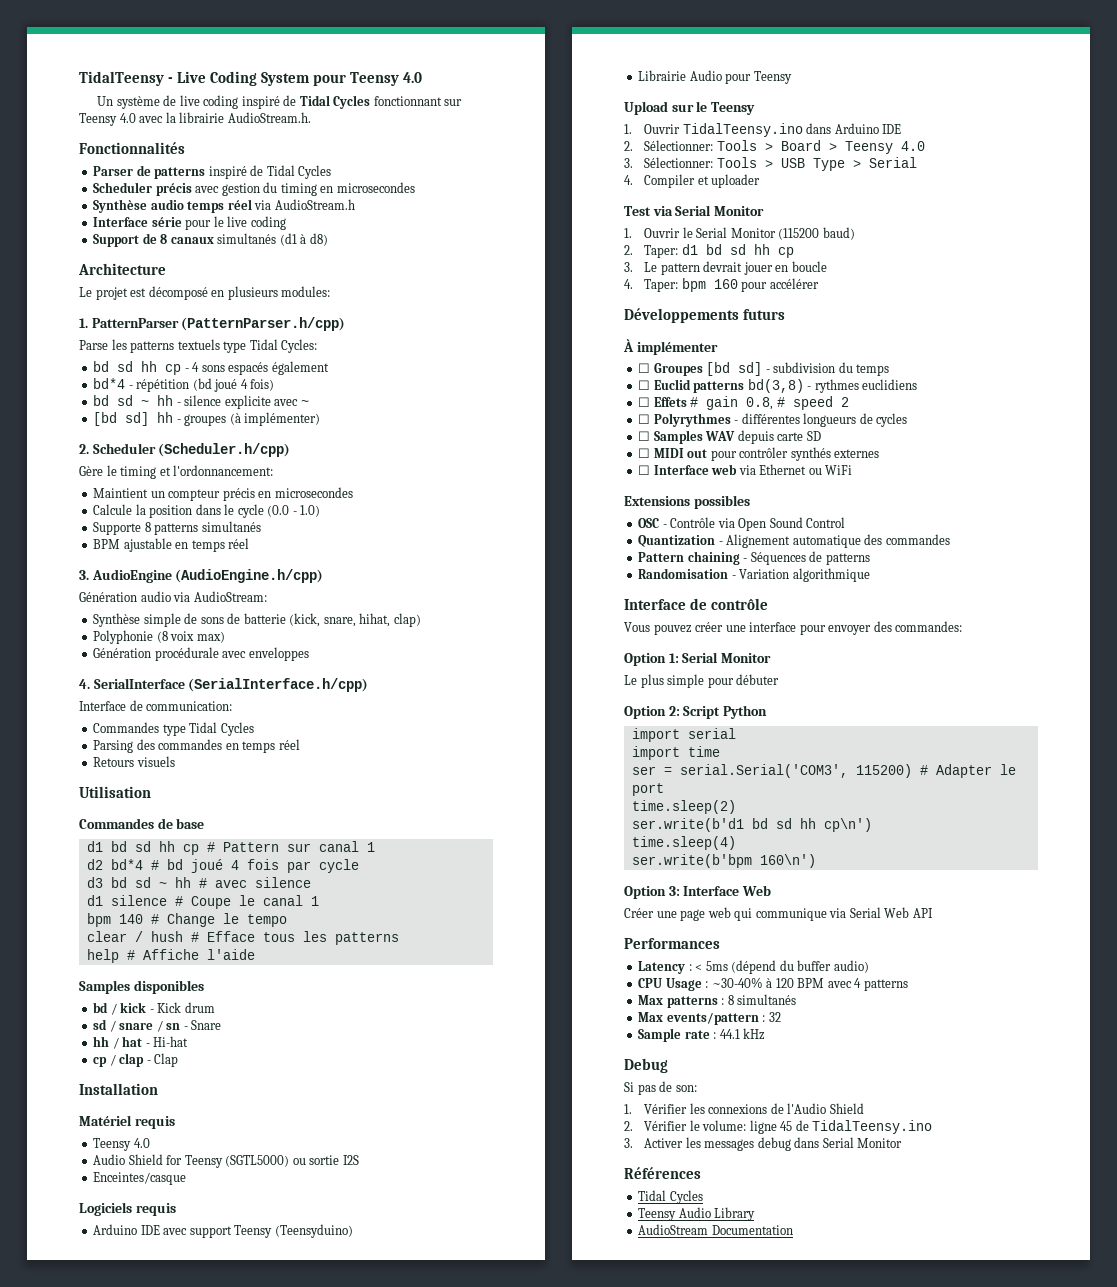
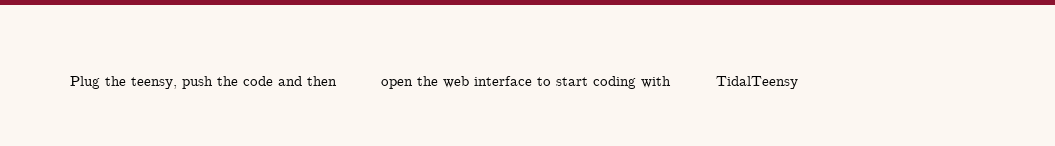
[79,71,423,86] [97,95,463,109] [79,112,311,126] [79,142,185,154] [93,165,332,179] [93,182,415,196] [93,199,355,213] [93,216,286,230] [93,233,328,247] [78,263,166,275] [79,286,331,300] [79,317,346,331] [79,339,318,353] [93,361,329,375] [93,378,275,392] [93,395,309,409] [93,412,321,426] [79,443,291,457] [79,465,274,479] [93,487,353,501] [93,504,321,518] [93,521,261,535] [93,538,250,552] [79,569,324,583] [79,591,267,602] [93,613,421,627] [93,630,225,644] [93,647,309,661] [79,678,369,692] [79,700,233,711] [93,722,254,736] [93,739,300,753] [93,756,175,767] [79,786,151,798] [79,818,205,829] [86,841,375,855] [86,859,359,873] [86,877,311,888] [86,895,319,909] [86,913,287,927] [86,931,399,945] [86,949,255,963] [79,980,204,994] [93,1002,215,1015] [93,1019,222,1032] [93,1036,189,1049] [93,1053,179,1067] [79,1083,158,1095] [79,1115,175,1129] [93,1138,150,1151] [93,1154,359,1168] [93,1172,187,1185] [79,1202,176,1216] [93,1224,353,1238] [638,70,792,84] [624,101,755,115] [624,123,902,137] [624,140,925,154] [624,157,917,171] [624,174,761,188] [624,205,764,216] [624,227,855,240] [624,244,794,258] [624,261,827,275] [624,278,819,292] [624,308,785,323] [623,339,718,355] [638,362,890,376] [638,379,918,393] [638,396,849,410] [638,413,908,427] [638,430,821,444] [638,447,880,461] [638,464,853,475] [624,495,750,509] [638,517,846,531] [638,534,950,548] [638,551,870,565] [638,568,870,582] [624,598,768,610] [624,621,963,635] [624,652,771,666] [624,674,780,688] [624,705,767,719] [631,728,736,742] [631,746,720,760] [631,764,1016,778] [631,783,664,796] [631,800,736,814] [631,818,872,832] [631,836,736,850] [631,854,816,868] [624,885,771,899] [624,907,933,921] [624,938,720,949] [638,960,869,974] [638,977,908,991] [638,994,797,1008] [638,1012,781,1025] [638,1028,766,1042] [624,1058,668,1073] [624,1081,697,1095] [624,1103,864,1114] [624,1120,933,1134] [624,1137,903,1151] [624,1167,701,1179] [638,1190,703,1204] [638,1207,756,1221] [638,1224,793,1235] TidalTeensy - Live Coding System pour Teensy 4.0 // Un système de live coding inspiré de Tidal Cycles fonctionnant sur Teensy 4.0 avec la librairie AudioStream.h. // Fonctionnalités // Parser de patterns inspiré de Tidal Cycles // Scheduler précis avec gestion du timing en microsecondes // Synthèse audio temps réel via AudioStream.h // Interface série pour le live coding // Support de 8 canaux simultanés (d1 à d8) // Architecture // Le projet est décomposé en plusieurs modules: // 1. PatternParser (PatternParser.h/cpp) // Parse les patterns textuels type Tidal Cycles: // bd sd hh cp - 4 sons espacés également // bd*4 - répétition (bd joué 4 fois) // bd sd ~ hh - silence explicite avec ~ // [bd sd] hh - groupes (à implémenter) // 2. Scheduler (Scheduler.h/cpp) // Gère le timing et l'ordonnancement: // Maintient un compteur précis en microsecondes // Calcule la position dans le cycle (0.0 - 1.0) // Supporte 8 patterns simultanés // BPM ajustable en temps réel // 3. AudioEngine (AudioEngine.h/cpp) // Génération audio via AudioStream: // Synthèse simple de sons de batterie (kick, snare, hihat, clap) // Polyphonie (8 voix max) // Génération procédurale avec enveloppes // 4. SerialInterface (SerialInterface.h/cpp) // Interface de communication: // Commandes type Tidal Cycles // Parsing des commandes en temps réel // Retours visuels // Utilisation // Commandes de base // d1 bd sd hh cp # Pattern sur canal 1 // d2 bd*4 # bd joué 4 fois par cycle // d3 bd sd ~ hh # avec silence // d1 silence # Coupe le canal 1 // bpm 140 # Change le tempo // clear / hush # Efface tous les patterns // help # Affiche l'aide // Samples disponibles // bd / kick - Kick drum // sd / snare / sn - Snare // hh / hat - Hi-hat // cp / clap - Clap // Installation // Matériel requis // Teensy 4.0 // Audio Shield for Teensy (SGTL5000) ou sortie I2S // Enceintes/casque // Logiciels requis // Arduino IDE avec support Teensy (Teensyduino) // Librairie Audio pour Teensy // Upload sur le Teensy // 1. Ouvrir TidalTeensy.ino dans Arduino IDE // 2. Sélectionner: Tools > Board > Teensy 4.0 // 3. Sélectionner: Tools > USB Type > Serial // 4. Compiler et uploader // Test via Serial Monitor // 1. Ouvrir le Serial Monitor (115200 baud) // 2. Taper: d1 bd sd hh cp // 3. Le pattern devrait jouer en boucle // 4. Taper: bpm 160 pour accélérer // Développements futurs // À implémenter // ☐ Groupes [bd sd] - subdivision du temps // ☐ Euclid patterns bd(3,8) - rythmes euclidiens // ☐ Effets # gain 0.8, # speed 2 // ☐ Polyrythmes - différentes longueurs de cycles // ☐ Samples WAV depuis carte SD // ☐ MIDI out pour contrôler synthés externes // ☐ Interface web via Ethernet ou WiFi // Extensions possibles // OSC - Contrôle via Open Sound Control // Quantization - Alignement automatique des commandes // Pattern chaining - Séquences de patterns // Randomisation - Variation algorithmique // Interface de contrôle // Vous pouvez créer une interface pour envoyer des commandes: // Option 1: Serial Monitor // Le plus simple pour débuter // Option 2: Script Python // import serial // import time // ser = serial.Serial('COM3', 115200) # Adapter le port // time.sleep(2) // ser.write(b'd1 bd sd hh cp\n') // time.sleep(4) // ser.write(b'bpm 160\n') // Option 3: Interface Web // Créer une page web qui communique via Serial Web API // Performances // Latency : < 5ms (dépend du buffer audio) // CPU Usage : ~30-40% à 120 BPM avec 4 patterns // Max patterns : 8 simultanés // Max events/pattern : 32 // Sample rate : 44.1 kHz // Debug // Si pas de son: // 1. Vérifier les connexions de l'Audio Shield // 2. Vérifier le volume: ligne 45 de TidalTeensy.ino // 3. Activer les messages debug dans Serial Monitor // Références // Tidal Cycles // Teensy Audio Library // AudioStream Documentation -> [69,76,798,89] Plug the teensy, push the code and then open the web interface to start coding with TidalTeensy

